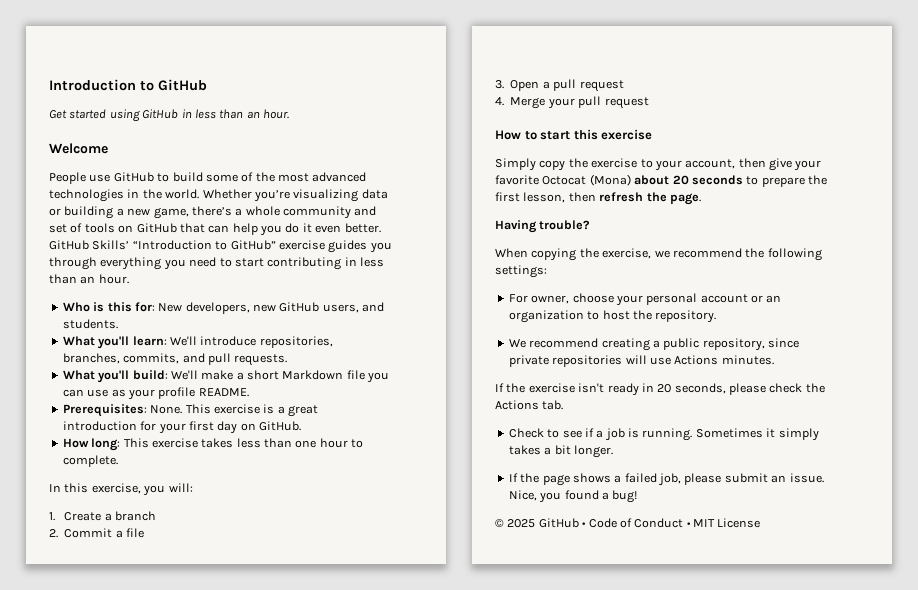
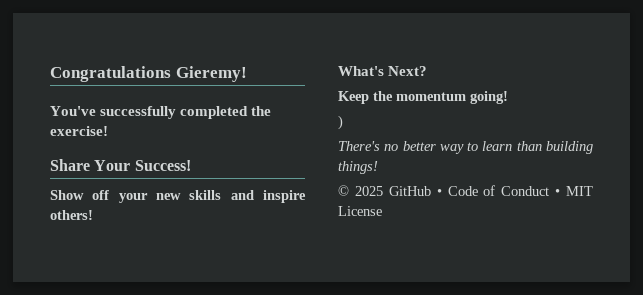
[49,79,207,91] [49,109,289,122] [49,143,108,154] [49,172,367,184] [49,189,388,202] [49,206,377,219] [49,223,381,236] [49,240,392,253] [49,257,384,270] [49,274,129,284] [62,302,385,314] [62,319,118,329] [62,336,333,349] [62,353,288,366] [62,370,390,383] [62,387,249,400] [62,404,318,417] [62,421,301,434] [62,438,364,451] [62,455,118,467] [49,483,193,496] [49,511,157,521] [49,528,145,538] [495,79,624,92] [495,96,649,109] [495,129,653,140] [495,158,822,171] [495,174,827,187] [495,192,701,205] [495,220,591,233] [495,248,822,261] [495,265,547,278] [508,293,782,306] [508,310,717,323] [508,338,799,351] [508,355,774,367] [495,383,825,396] [495,400,564,410] [508,428,819,441] [508,445,613,458] [508,473,824,486] [508,490,638,503] Introduction to GitHub // Get started using GitHub in less than an hour. // Welcome // People use GitHub to build some of the most advanced technologies in the world. Whether you’re visualizing data or building a new game, there’s a whole community and set of tools on GitHub that can help you do it even better. GitHub Skills’ “Introduction to GitHub” exercise guides you through everything you need to start contributing in less than an hour. // Who is this for: New developers, new GitHub users, and students. // What you'll learn: We'll introduce repositories, branches, commits, and pull requests. // What you'll build: We'll make a short Markdown file you can use as your profile README. // Prerequisites: None. This exercise is a great introduction for your first day on GitHub. // How long: This exercise takes less than one hour to complete. // In this exercise, you will: // 1. Create a branch // 2. Commit a file // 3. Open a pull request // 4. Merge your pull request // How to start this exercise // Simply copy the exercise to your account, then give your favorite Octocat (Mona) about 20 seconds to prepare the first lesson, then refresh the page. // Having trouble? // When copying the exercise, we recommend the following settings: // For owner, choose your personal account or an organization to host the repository. // We recommend creating a public repository, since private repositories will use Actions minutes. // If the exercise isn't ready in 20 seconds, please check the Actions tab. // Check to see if a job is running. Sometimes it simply takes a bit longer. // If the page shows a failed job, please submit an issue. Nice, you found a bug! -> [50,66,247,82] [50,106,272,119] [50,126,108,136] [50,159,191,171] [50,190,306,203] [50,210,93,220] [338,66,428,76] [338,91,508,104] [338,115,343,130] [338,141,593,154] [338,161,378,174] Congratulations Gieremy! // You've successfully completed the exercise! // Share Your Success! // Show off your new skills and inspire others! // What's Next? // Keep the momentum going! // ) // There's no better way to learn than building things!

